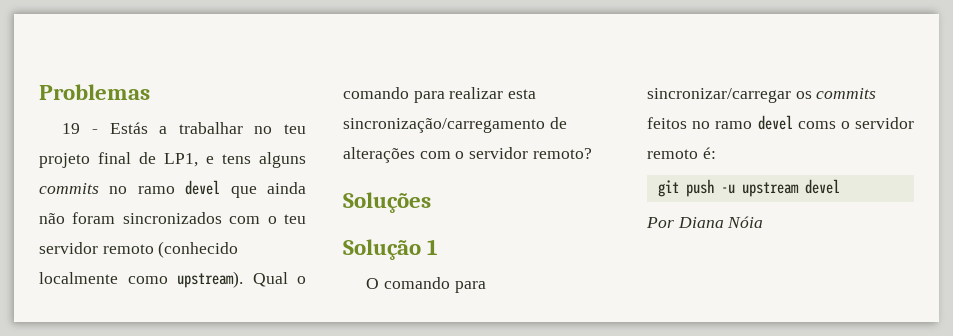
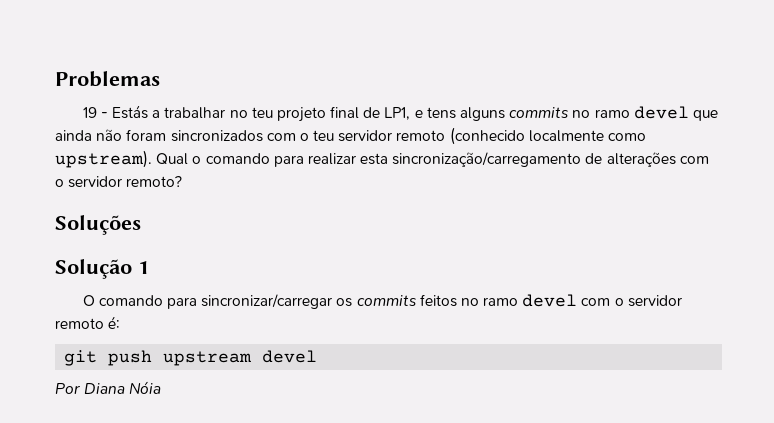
[797,121,836,129] coms -> [581,298,611,306] com
[720,184,735,194] -u -> (153, 358) none

